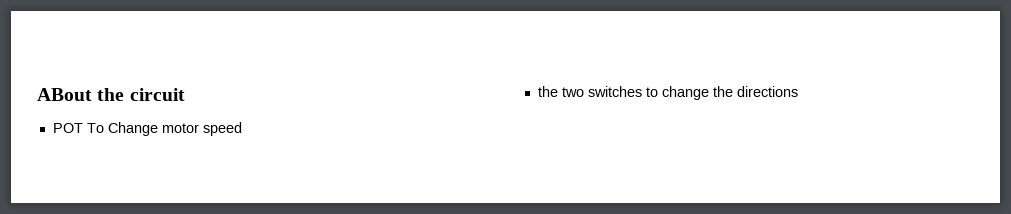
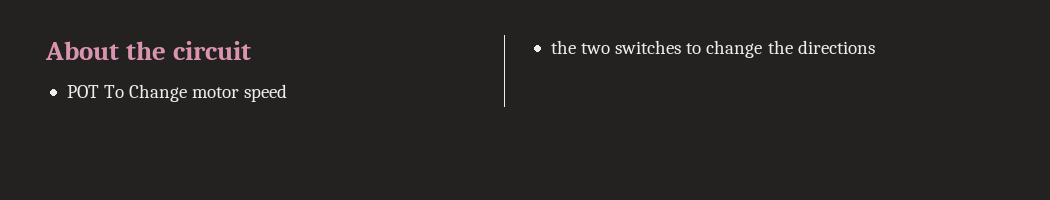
[37,88,92,101] ABout -> [45,41,119,60] About

